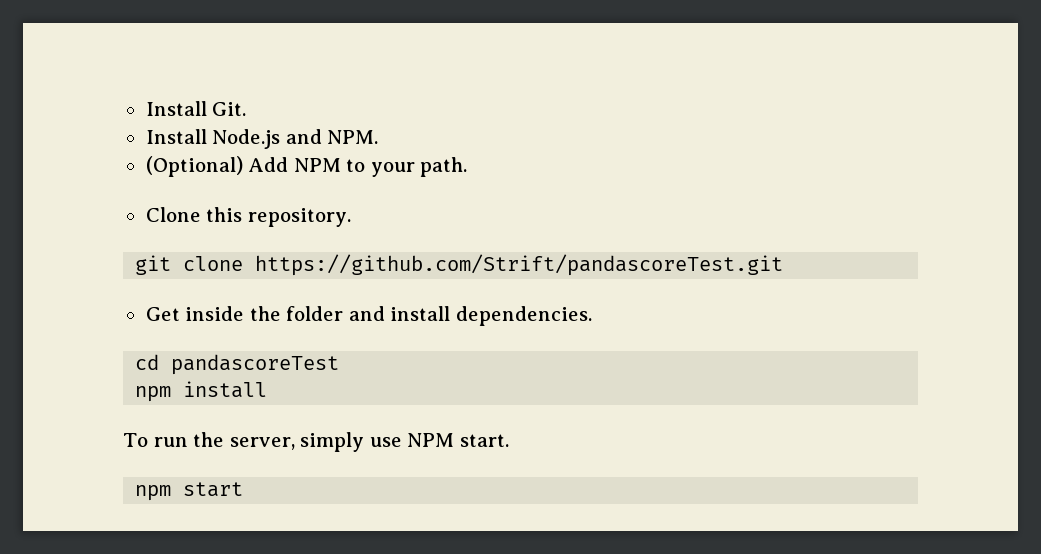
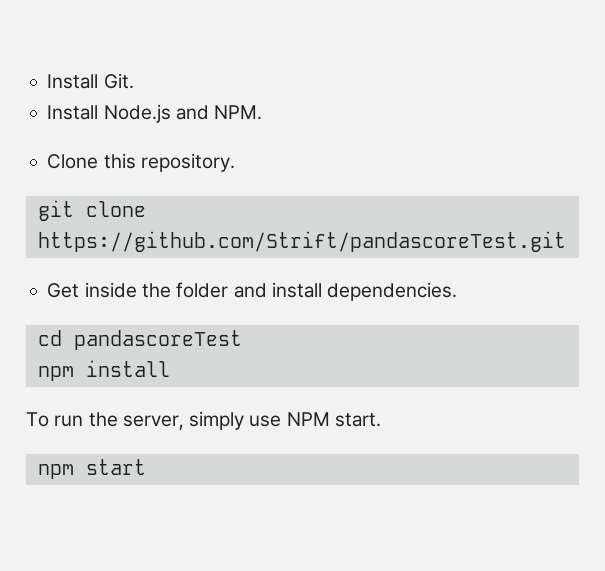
[145,156,468,177] // (Optional) Add NPM to your path. -> (263, 112) none

